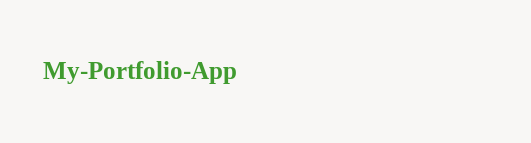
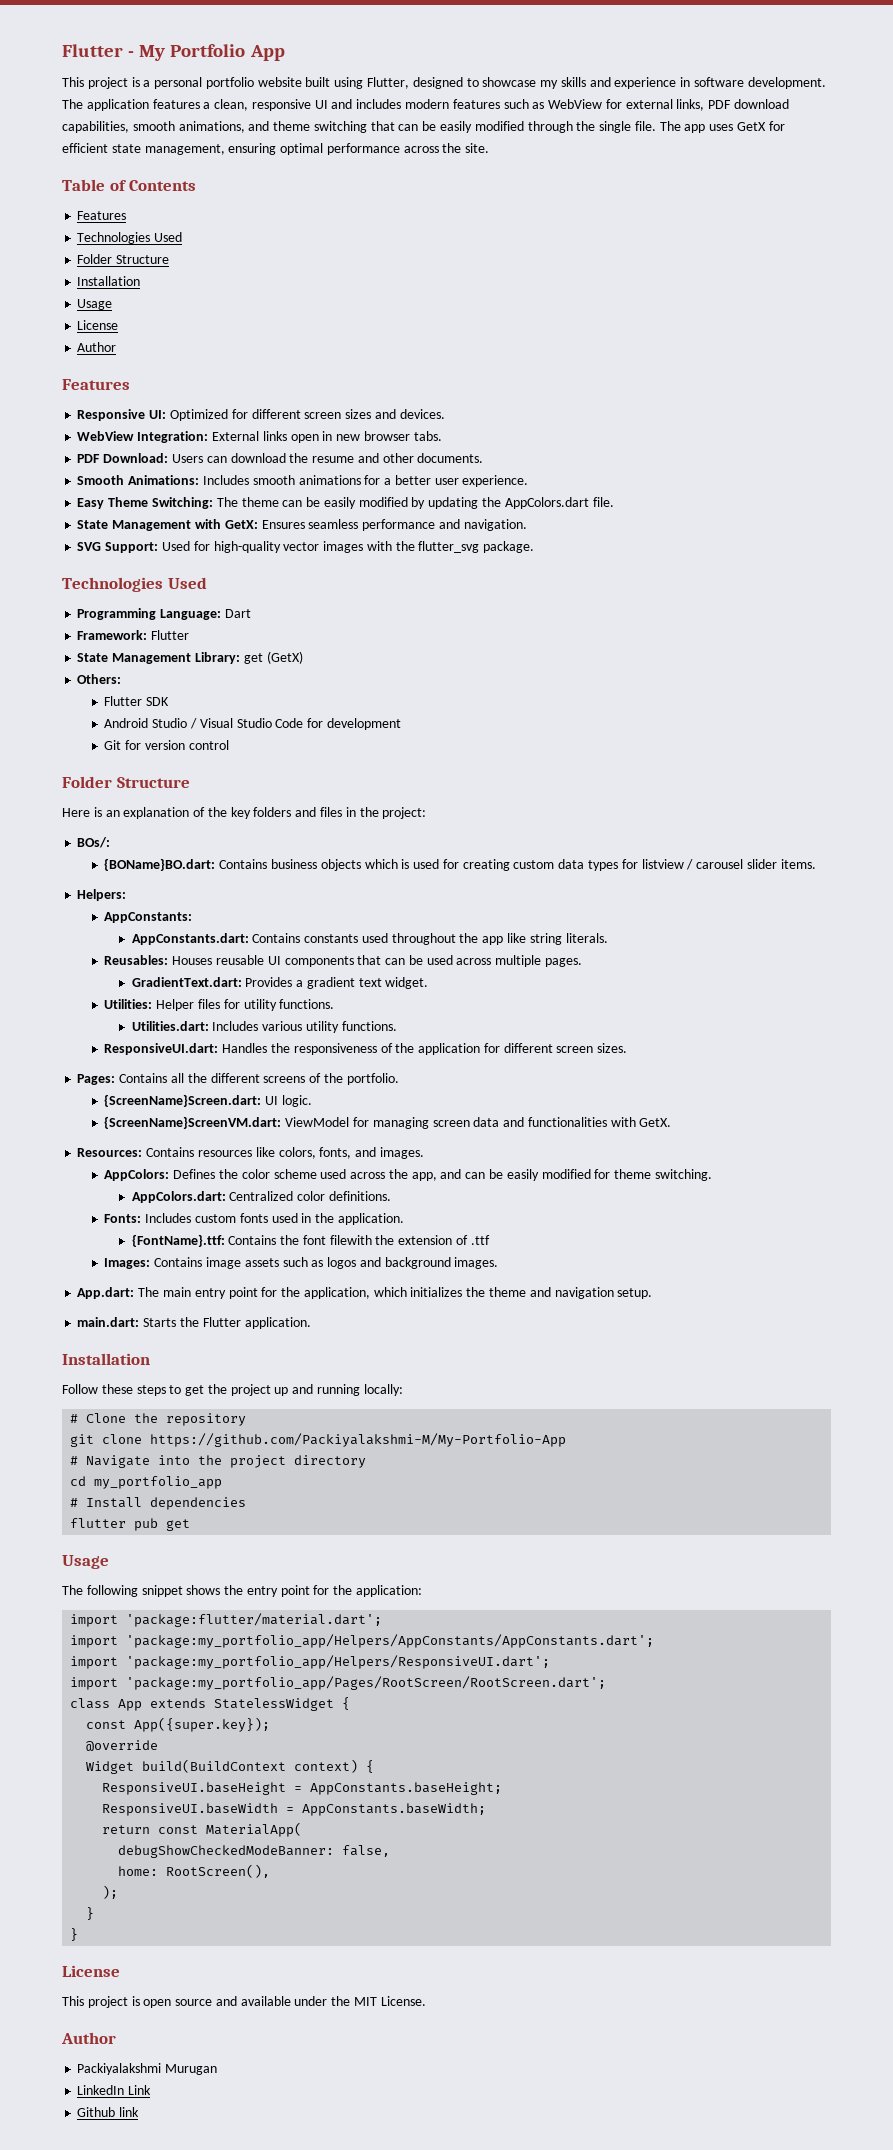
[43,61,237,84] My-Portfolio-App -> [62,44,285,61] [62,77,826,89] [62,99,790,111] [62,121,785,133] [62,143,490,155] [62,179,197,191] [77,211,127,220] [77,232,183,244] [77,254,170,264] [77,276,141,286] [77,299,113,310] [77,320,119,330] [77,342,117,352] [62,379,130,390] [77,409,445,421] [77,431,442,443] [77,453,484,463] [77,475,529,487] [77,497,614,509] [77,519,527,531] [77,541,535,553] [62,577,207,592] [77,608,251,620] [77,630,190,640] [77,651,303,664] [77,674,122,684] [104,696,170,706] [104,718,401,730] [104,740,229,750] [62,776,190,788] [62,807,427,819] [77,837,111,848] [104,858,816,871] [77,889,127,901] [104,912,193,923] [131,933,608,945] [104,955,583,967] [131,977,429,989] [104,999,335,1011] [131,1021,397,1033] [104,1043,628,1055] [77,1073,399,1085] [104,1094,313,1107] [104,1116,672,1129] [77,1147,424,1159] [104,1169,712,1181] [131,1191,391,1203] [104,1213,404,1225] [131,1234,490,1247] [104,1257,499,1269] [77,1287,653,1299] [77,1317,311,1329] [62,1353,150,1365] [62,1384,403,1396] [70,1413,247,1426] [70,1433,567,1447] [70,1455,367,1468] [70,1476,223,1489] [70,1497,247,1510] [70,1518,191,1531] [62,1555,109,1569] [62,1585,423,1597] [70,1613,383,1627] [70,1634,655,1648] [70,1655,551,1669] [70,1676,607,1690] [70,1697,351,1711] [86,1717,271,1732] [86,1740,159,1751] [86,1759,375,1774] [102,1782,503,1795] [102,1803,487,1816] [102,1822,303,1837] [118,1845,391,1858] [118,1864,271,1878] [102,1885,119,1899] [86,1907,95,1920] [70,1928,79,1941] [62,1965,120,1977] [62,1996,426,2008] [61,2032,116,2044] [77,2063,218,2075] [77,2085,152,2095] [77,2107,140,2117] Flutter - My Portfolio App // This project is a personal portfolio website built using Flutter, designed to showcase my skills and experience in software development. The application features a clean, responsive UI and includes modern features such as WebView for external links, PDF download capabilities, smooth animations, and theme switching that can be easily modified through the single file. The app uses GetX for efficient state management, ensuring optimal performance across the site. // Table of Contents // Features // Technologies Used // Folder Structure // Installation // Usage // License // Author // Features // Responsive UI: Optimized for different screen sizes and devices. // WebView Integration: External links open in new browser tabs. // PDF Download: Users can download the resume and other documents. // Smooth Animations: Includes smooth animations for a better user experience. // Easy Theme Switching: The theme can be easily modified by updating the AppColors.dart file. // State Management with GetX: Ensures seamless performance and navigation. // SVG Support: Used for high-quality vector images with the flutter_svg package. // Technologies Used // Programming Language: Dart // Framework: Flutter // State Management Library: get (GetX) // Others: // Flutter SDK // Android Studio / Visual Studio Code for development // Git for version control // Folder Structure // Here is an explanation of the key folders and files in the project: // BOs/: // {BOName}BO.dart: Contains business objects which is used for creating custom data types for listview / carousel slider items. // Helpers: // AppConstants: // AppConstants.dart: Contains constants used throughout the app like string literals. // Reusables: Houses reusable UI components that can be used across multiple pages. // GradientText.dart: Provides a gradient text widget. // Utilities: Helper files for utility functions. // Utilities.dart: Includes various utility functions. // ResponsiveUI.dart: Handles the responsiveness of the application for different screen sizes. // Pages: Contains all the different screens of the portfolio. // {ScreenName}Screen.dart: UI logic. // {ScreenName}ScreenVM.dart: ViewModel for managing screen data and functionalities with GetX. // Resources: Contains resources like colors, fonts, and images. // AppColors: Defines the color scheme used across the app, and can be easily modified for theme switching. // AppColors.dart: Centralized color definitions. // Fonts: Includes custom fonts used in the application. // {FontName}.ttf: Contains the font filewith the extension of .ttf // Images: Contains image assets such as logos and background images. // App.dart: The main entry point for the application, which initializes the theme and navigation setup. // main.dart: Starts the Flutter application. // Installation // Follow these steps to get the project up and running locally: // # Clone the repository // git clone https://github.com/Packiyalakshmi-M/My-Portfolio-App // # Navigate into the project directory // cd my_portfolio_app // # Install dependencies // flutter pub get // Usage // The following snippet shows the entry point for the application: // import 'package:flutter/material.dart'; // import 'package:my_portfolio_app/Helpers/AppConstants/AppConstants.dart'; // import 'package:my_portfolio_app/Helpers/ResponsiveUI.dart'; // import 'package:my_portfolio_app/Pages/RootScreen/RootScreen.dart'; // class App extends StatelessWidget { // const App({super.key}); // @override // Widget build(BuildContext context) { // ResponsiveUI.baseHeight = AppConstants.baseHeight; // ResponsiveUI.baseWidth = AppConstants.baseWidth; // return const MaterialApp( // debugShowCheckedModeBanner: false, // home: RootScreen(), // ); // } // } // License // This project is open source and available under the MIT License. // Author // Packiyalakshmi Murugan // LinkedIn Link // Github link

